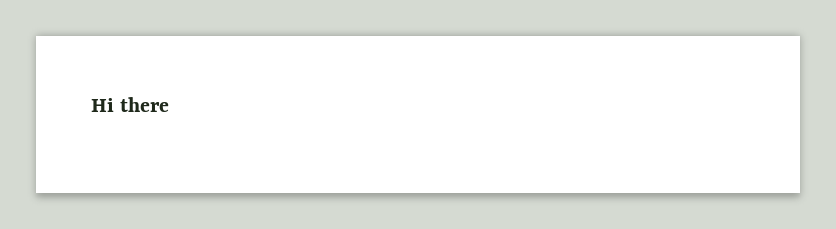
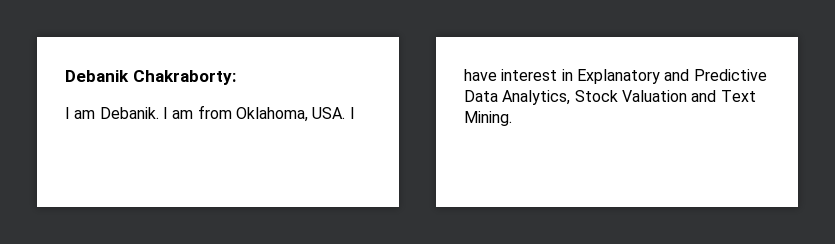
[91,97,170,112] Hi there -> [65,70,236,85] [65,105,355,122] [464,69,767,84] [464,90,756,105] [464,111,512,126] Debanik Chakraborty: // I am Debanik. I am from Oklahoma, USA. I have interest in Explanatory and Predictive Data Analytics, Stock Valuation and Text Mining.

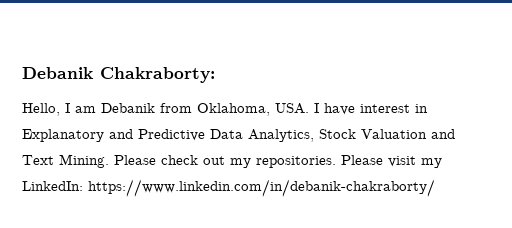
[65,107,194,119] I am Debanik. I am -> [22,103,155,116] Hello, I am Debanik
(512, 118) none -> [114,155,442,168] [22,179,435,197] Please check out my repositories. Please visit my LinkedIn: https://www.linkedin.com/in/debanik-chakraborty/

